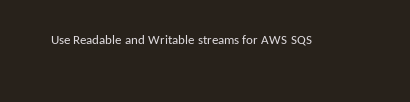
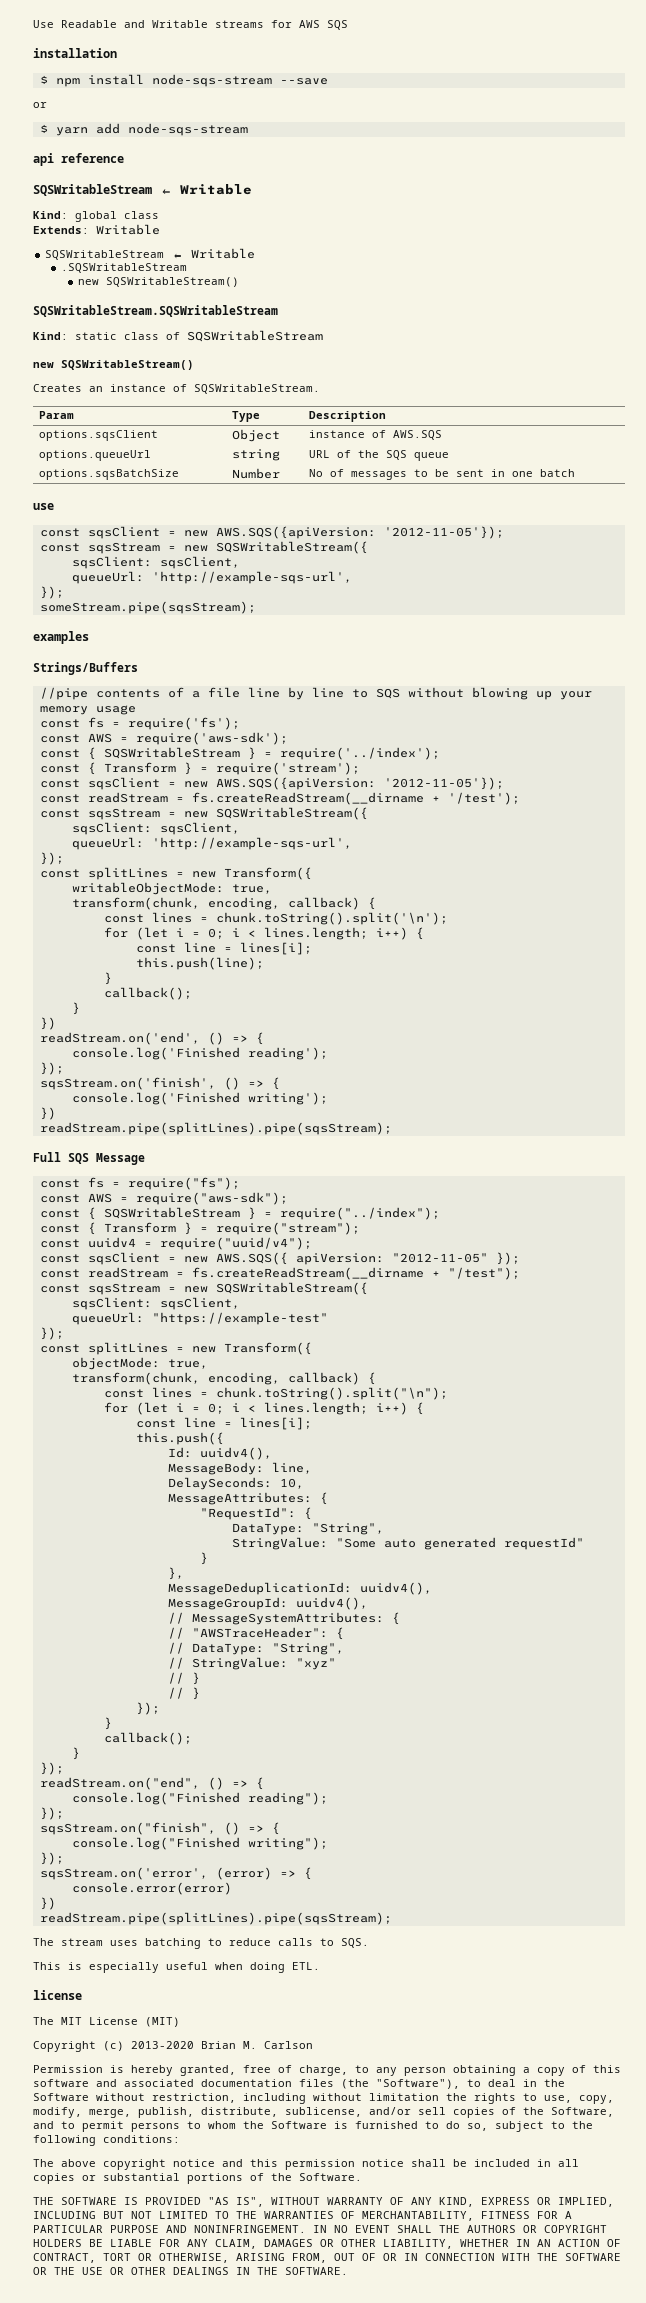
(312, 41) none -> [33,48,117,58] [39,74,328,87] [33,102,47,108] [39,123,248,136] [33,153,124,166] [33,184,252,196] [33,211,159,222] [33,224,160,235] [45,248,256,260] [61,263,188,273] [77,277,239,287] [33,305,278,317] [33,330,323,342] [33,360,194,370] [33,384,320,394] [38,411,74,419] [231,411,260,422] [308,411,386,422] [38,430,158,441] [231,429,280,442] [308,430,442,440] [38,450,151,461] [231,449,280,461] [308,450,449,461] [38,469,179,480] [231,468,280,479] [308,469,575,480] [33,503,54,510] [39,526,504,539] [39,541,368,554] [71,556,240,569] [71,571,352,584] [39,586,64,599] [39,601,256,614] [33,631,89,644] [33,662,138,675] [39,687,592,700] [39,705,136,715] [39,717,240,730] [39,732,288,745] [39,747,440,760] [39,762,360,775] [39,777,504,790] [39,792,520,805] [39,807,368,820] [71,822,240,835] [71,837,352,850] [39,852,64,865] [39,867,312,880] [71,882,272,895] [71,897,376,910] [103,912,448,925] [103,927,424,940] [135,942,312,955] [135,957,264,970] [103,972,112,985] [103,987,192,1000] [71,1002,80,1015] [39,1017,56,1030] [39,1032,264,1045] [71,1047,328,1060] [39,1062,64,1075] [39,1077,280,1090] [71,1092,328,1105] [39,1107,56,1120] [39,1122,392,1135] [33,1152,145,1165] [39,1177,240,1190] [39,1192,288,1205] [39,1207,440,1220] [39,1222,360,1235] [39,1237,312,1250] [39,1252,520,1265] [39,1267,520,1280] [39,1282,368,1295] [71,1297,240,1310] [71,1312,328,1325] [39,1327,64,1340] [39,1342,312,1355] [71,1357,208,1370] [71,1372,376,1385] [103,1387,448,1400] [103,1402,424,1415] [135,1417,312,1430] [135,1432,224,1445] [167,1447,272,1460] [167,1462,312,1475] [167,1477,304,1490] [167,1492,328,1505] [199,1507,312,1520] [231,1523,384,1535] [231,1537,584,1550] [199,1552,208,1565] [167,1567,184,1580] [167,1582,432,1595] [167,1597,368,1610] [167,1612,400,1625] [167,1627,344,1640] [167,1642,344,1655] [167,1657,336,1670] [167,1672,200,1685] [167,1687,200,1700] [135,1702,160,1715] [103,1717,112,1730] [103,1732,192,1745] [71,1747,80,1760] [39,1762,64,1775] [39,1777,264,1790] [71,1792,328,1805] [39,1807,64,1820] [39,1822,280,1835] [71,1837,328,1850] [39,1852,64,1865] [39,1867,312,1880] [71,1882,232,1895] [39,1897,56,1910] [39,1912,392,1925] [33,1938,369,1949] [33,1962,320,1973] [33,1990,82,2000] [33,2017,180,2027] [33,2041,313,2052] [33,2065,621,2076] [33,2079,565,2089] [33,2093,614,2104] [33,2107,614,2118] [33,2121,593,2132] [33,2135,180,2146] [33,2159,579,2170] [33,2173,362,2184] [33,2197,614,2207] [33,2211,572,2221] [33,2225,607,2233] [33,2239,621,2249] [33,2253,621,2263] [33,2267,348,2275] // installation // $ npm install node-sqs-stream --save // or // $ yarn add node-sqs-stream // api reference // SQSWritableStream ⇐ Writable // Kind: global class // Extends: Writable // SQSWritableStream ⇐ Writable // .SQSWritableStream // new SQSWritableStream() // SQSWritableStream.SQSWritableStream // Kind: static class of SQSWritableStream // new SQSWritableStream() // Creates an instance of SQSWritableStream. // Param | Type | Description // options.sqsClient | Object | instance of AWS.SQS // options.queueUrl | string | URL of the SQS queue // options.sqsBatchSize | Number | No of messages to be sent in one batch // use // const sqsClient = new AWS.SQS({apiVersion: '2012-11-05'}); // const sqsStream = new SQSWritableStream({ // sqsClient: sqsClient, // queueUrl: 'http://example-sqs-url', // }); // someStream.pipe(sqsStream); // examples // Strings/Buffers // //pipe contents of a file line by line to SQS without blowing up your memory usage // const fs = require('fs'); // const AWS = require('aws-sdk'); // const { SQSWritableStream } = require('../index'); // const { Transform } = require('stream'); // const sqsClient = new AWS.SQS({apiVersion: '2012-11-05'}); // const readStream = fs.createReadStream(__dirname + '/test'); // const sqsStream = new SQSWritableStream({ // sqsClient: sqsClient, // queueUrl: 'http://example-sqs-url', // }); // const splitLines = new Transform({ // writableObjectMode: true, // transform(chunk, encoding, callback) { // const lines = chunk.toString().split('\n'); // for (let i = 0; i < lines.length; i++) { // const line = lines[i]; // this.push(line); // } // callback(); // } // }) // readStream.on('end', () => { // console.log('Finished reading'); // }); // sqsStream.on('finish', () => { // console.log('Finished writing'); // }) // readStream.pipe(splitLines).pipe(sqsStream); // Full SQS Message // const fs = require("fs"); // const AWS = require("aws-sdk"); // const { SQSWritableStream } = require("../index"); // const { Transform } = require("stream"); // const uuidv4 = require("uuid/v4"); // const sqsClient = new AWS.SQS({ apiVersion: "2012-11-05" }); // const readStream = fs.createReadStream(__dirname + "/test"); // const sqsStream = new SQSWritableStream({ // sqsClient: sqsClient, // queueUrl: "https://example-test" // }); // const splitLines = new Transform({ // objectMode: true, // transform(chunk, encoding, callback) { // const lines = chunk.toString().split("\n"); // for (let i = 0; i < lines.length; i++) { // const line = lines[i]; // this.push({ // Id: uuidv4(), // MessageBody: line, // DelaySeconds: 10, // MessageAttributes: { // "RequestId": { // DataType: "String", // StringValue: "Some auto generated requestId" // } // }, // MessageDeduplicationId: uuidv4(), // MessageGroupId: uuidv4(), // // MessageSystemAttributes: { // // "AWSTraceHeader": { // // DataType: "String", // // StringValue: "xyz" // // } // // } // }); // } // callback(); // } // }); // readStream.on("end", () => { // console.log("Finished reading"); // }); // sqsStream.on("finish", () => { // console.log("Finished writing"); // }); // sqsStream.on('error', (error) => { // console.error(error) // }) // readStream.pipe(splitLines).pipe(sqsStream); // The stream uses batching to reduce calls to SQS. // This is especially useful when doing ETL. // license // The MIT License (MIT) // Copyright (c) 2013-2020 Brian M. Carlson // Permission is hereby granted, free of charge, to any person obtaining a copy of this software and associated documentation files (the "Software"), to deal in the Software without restriction, including without limitation the rights to use, copy, modify, merge, publish, distribute, sublicense, and/or sell copies of the Software, and to permit persons to whom the Software is furnished to do so, subject to the following conditions: // The above copyright notice and this permission notice shall be included in all copies or substantial portions of the Software. // THE SOFTWARE IS PROVIDED "AS IS", WITHOUT WARRANTY OF ANY KIND, EXPRESS OR IMPLIED, INCLUDING BUT NOT LIMITED TO THE WARRANTIES OF MERCHANTABILITY, FITNESS FOR A PARTICULAR PURPOSE AND NONINFRINGEMENT. IN NO EVENT SHALL THE AUTHORS OR COPYRIGHT HOLDERS BE LIABLE FOR ANY CLAIM, DAMAGES OR OTHER LIABILITY, WHETHER IN AN ACTION OF CONTRACT, TORT OR OTHERWISE, ARISING FROM, OUT OF OR IN CONNECTION WITH THE SOFTWARE OR THE USE OR OTHER DEALINGS IN THE SOFTWARE.

